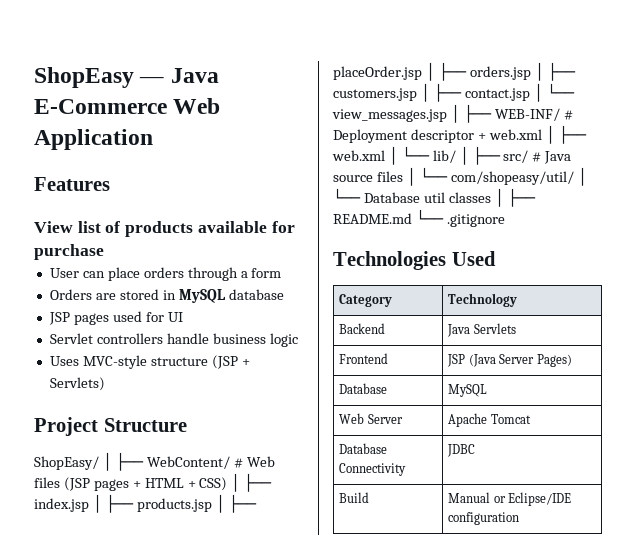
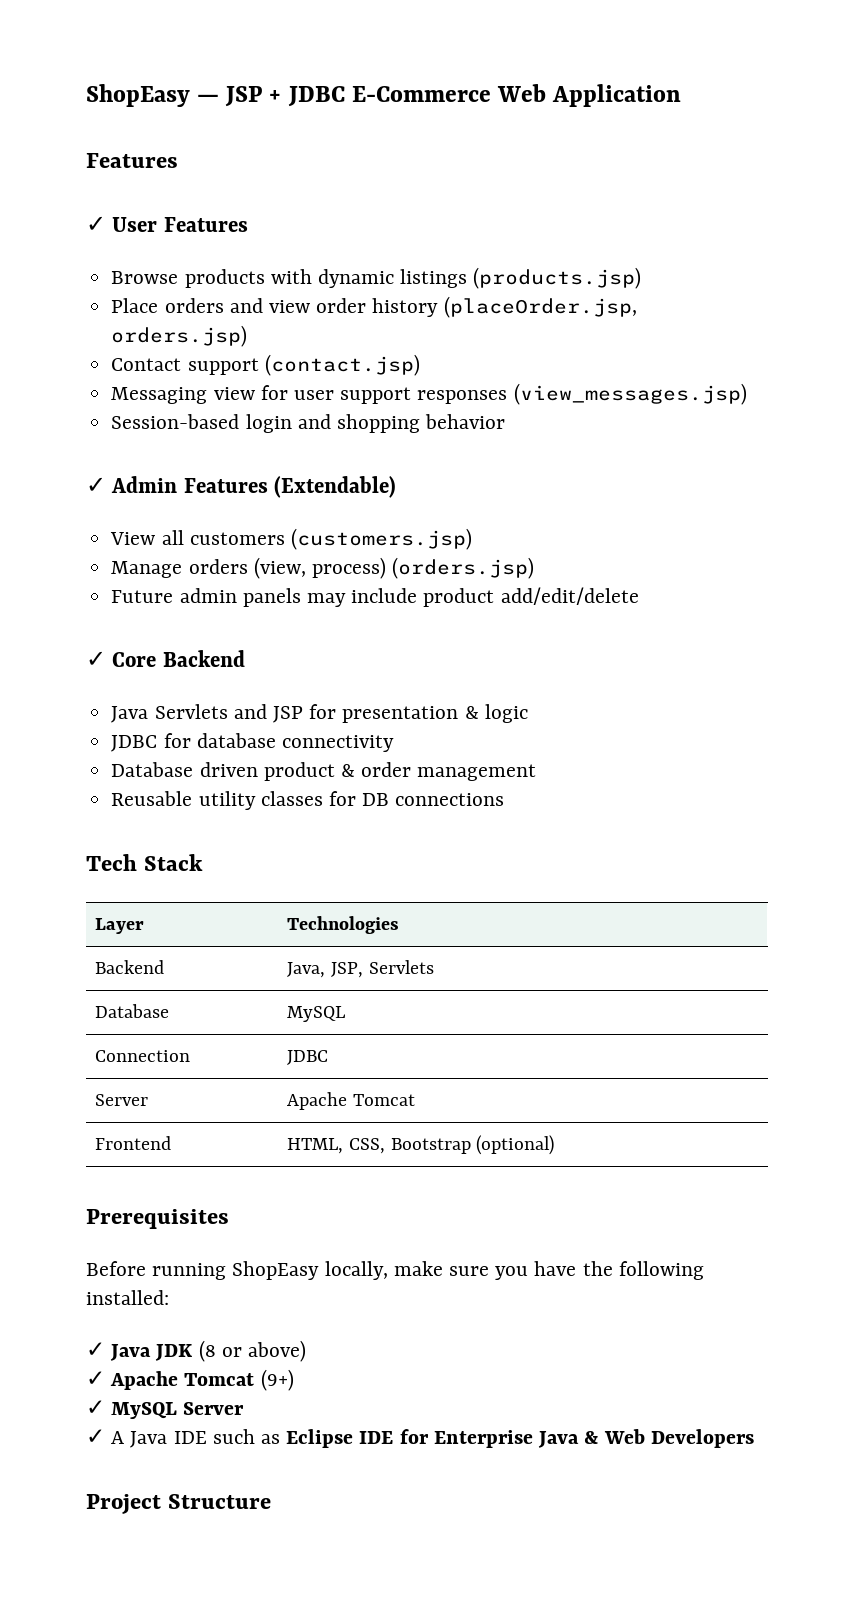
[170,68,219,83] Java -> [225,86,345,107] JSP + JDBC
[34,221,295,237] [34,244,104,260] [49,267,282,281] [49,289,284,303] [48,311,183,325] [49,333,298,347] [49,355,250,369] [49,377,105,391] [34,417,187,436] [34,452,275,471] [34,473,273,492] [34,494,257,513] [333,62,576,81] [333,83,575,102] [332,104,573,123] [333,125,587,144] [332,146,572,165] [333,167,587,186] [333,188,536,207] [333,209,505,227] [333,251,496,270] [339,294,393,307] [448,293,518,307] View list of products available for purchase // User can place orders through a form // Orders are stored in MySQL database // JSP pages used for UI // Servlet controllers handle business logic // Uses MVC-style structure (JSP + Servlets) // Project Structure // ShopEasy/ │ ├── WebContent/ # Web files (JSP pages + HTML + CSS) │ ├── index.jsp │ ├── products.jsp │ ├── placeOrder.jsp │ ├── orders.jsp │ ├── customers.jsp │ ├── contact.jsp │ └── view_messages.jsp │ ├── WEB-INF/ # Deployment descriptor + web.xml │ ├── web.xml │ └── lib/ │ ├── src/ # Java source files │ └── com/shopeasy/util/ │ └── Database util classes │ ├── README.md └── .gitignore // Technologies Used // Category | Technology -> [86,216,248,232] [111,267,642,289] [111,296,637,318] [111,325,248,347] [111,354,420,376] [111,383,747,405] [111,414,506,433] [86,476,397,498] [110,528,472,550] [111,557,535,579] [111,587,639,607] [86,650,245,667] [111,704,528,723] [111,733,394,752] [111,762,537,781] [111,791,505,810] [86,854,203,871] [95,918,145,934] [287,916,400,934] ✓ User Features // Browse products with dynamic listings (products.jsp) // Place orders and view order history (placeOrder.jsp, orders.jsp) // Contact support (contact.jsp) // Messaging view for user support responses (view_messages.jsp) // Session-based login and shopping behavior // ✓ Admin Features (Extendable) // View all customers (customers.jsp) // Manage orders (view, process) (orders.jsp) // Future admin panels may include product add/edit/delete // ✓ Core Backend // Java Servlets and JSP for presentation & logic // JDBC for database connectivity // Database driven product & order management // Reusable utility classes for DB connections // Tech Stack // Layer | Technologies
[447,323,516,337] [339,353,389,364] [447,354,572,367] Java Servlets // Frontend | JSP (Java Server Pages) -> [287,960,434,978] Java, JSP, Servlets
[339,413,365,424] Web -> [95,1050,191,1062] [287,1050,329,1065] Connection | JDBC //
[339,443,388,454] [339,463,407,476] [447,444,476,457] [339,492,370,503] [448,492,572,506] [448,512,520,525] Database Connectivity | JDBC // Build | Manual or Eclipse/IDE configuration -> [95,1136,172,1150] [287,1135,555,1155] [86,1209,229,1229] [86,1261,704,1280] [86,1290,169,1305] [86,1340,307,1362] [86,1369,294,1391] [86,1400,245,1419] [86,1429,754,1448] [86,1494,271,1514] Frontend | HTML, CSS, Bootstrap (optional) // Prerequisites // Before running ShopEasy locally, make sure you have the following installed: // ✓ Java JDK (8 or above) // ✓ Apache Tomcat (9+) // ✓ MySQL Server // ✓ A Java IDE such as Eclipse IDE for Enterprise Java & Web Developers // Project Structure

